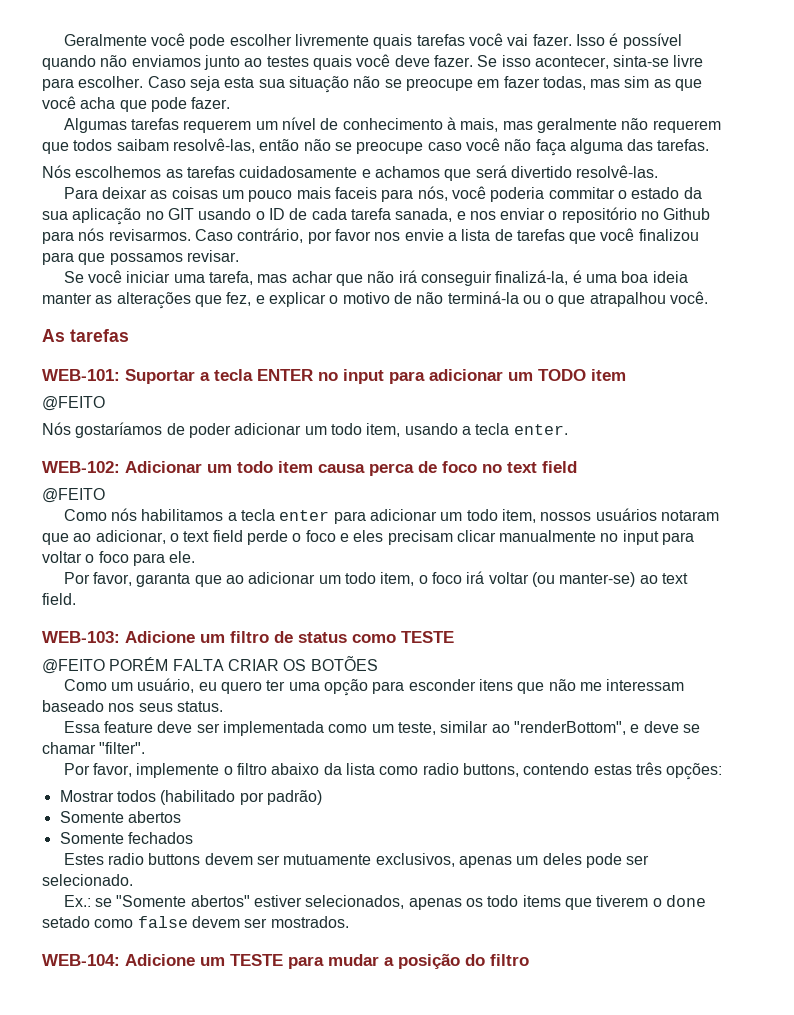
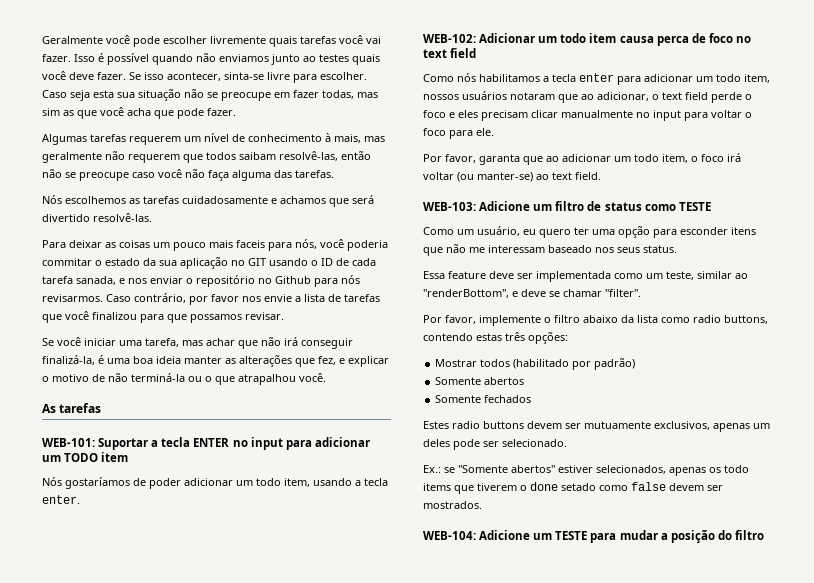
[42,396,105,411] // @FEITO -> (129, 457) none
[42,488,105,503] // @FEITO -> (477, 53) none
[42,656,378,674] // @FEITO PORÉM FALTA CRIAR OS BOTÕES -> (711, 206) none

